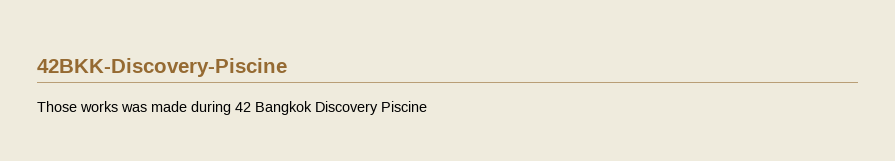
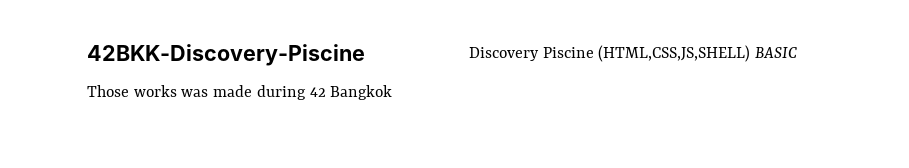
(427, 106) none -> [598,45,798,62] (HTML,CSS,JS,SHELL) BASIC

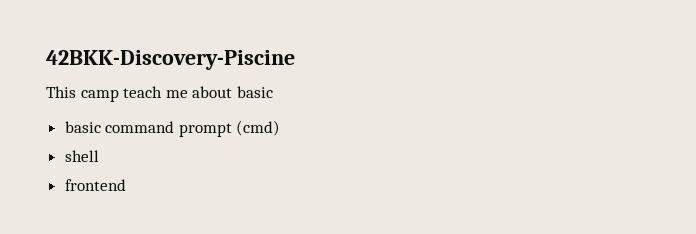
[87,85,393,100] [469,45,798,62] Those works was made during 42 Bangkok Discovery Piscine (HTML,CSS,JS,SHELL) BASIC -> [46,86,273,102] [64,120,281,137] [64,150,99,162] [64,179,126,191] This camp teach me about basic // basic command prompt (cmd) // shell // frontend

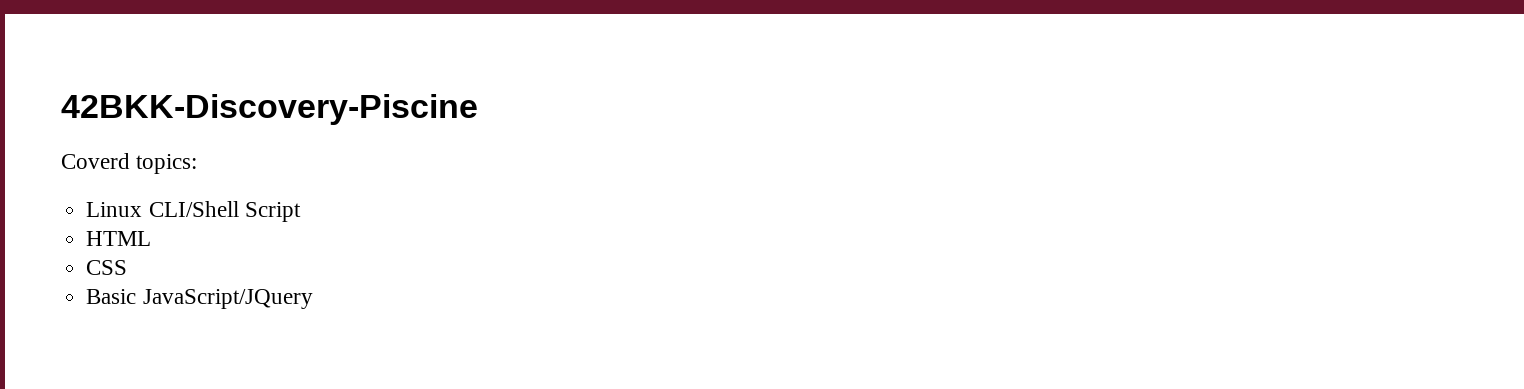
[46,86,273,102] [64,120,281,137] [64,150,99,162] [64,179,126,191] This camp teach me about basic // basic command prompt (cmd) // shell // frontend -> [61,153,198,174] [86,201,301,222] [86,231,152,246] [86,260,128,275] [86,289,313,309] Coverd topics: // Linux CLI/Shell Script // HTML // CSS // Basic JavaScript/JQuery

